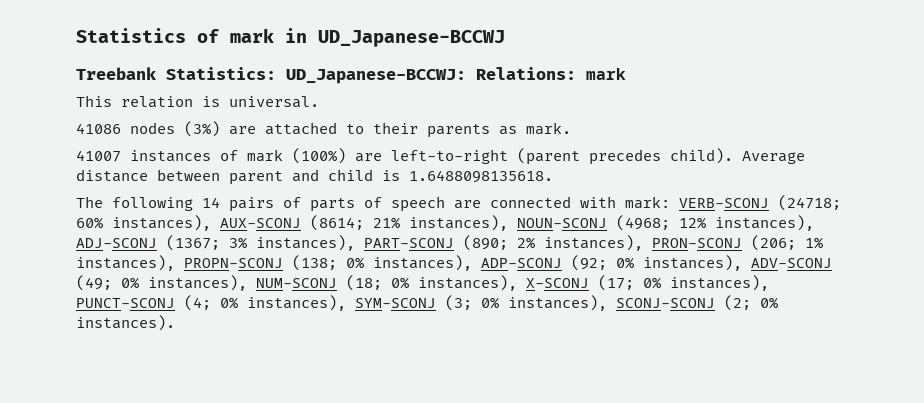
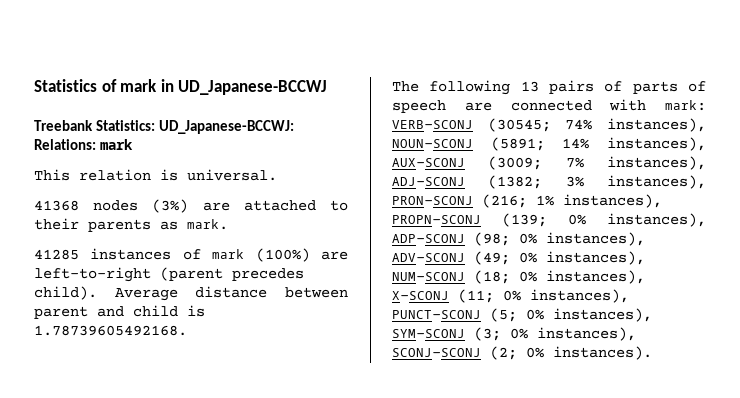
[76,123,121,134] 41086 -> [34,200,79,211] 41368
[76,150,121,162] 41007 -> [34,249,79,260] 41285
[409,170,553,183] 1.6488098135618. -> [34,325,187,336] 1.78739605492168.
[202,197,220,208] 14 -> [520,81,539,92] 13
[778,195,841,211] [76,215,706,231] (24718; 60% instances), AUX-SCONJ (8614; 21% instances), NOUN-SCONJ (4968; 12% -> [487,118,706,132] [392,137,706,151] [392,156,584,170] (30545; 74% instances), NOUN-SCONJ (5891; 14% instances), AUX-SCONJ (3009; 7%
[166,235,220,251] (1367; -> [488,175,543,189] (1382;
[364,235,796,251] PART-SCONJ (890; 2% instances), PRON-SCONJ (206; -> [392,194,527,208] PRON-SCONJ (216;
[292,255,337,271] (138; -> [502,213,547,227] (139;
[571,255,607,271] (92; -> [474,232,510,246] (98;
[598,275,634,291] (17; -> [458,289,494,303] (11;
[184,295,211,311] (4; -> [490,308,517,322] (5;

